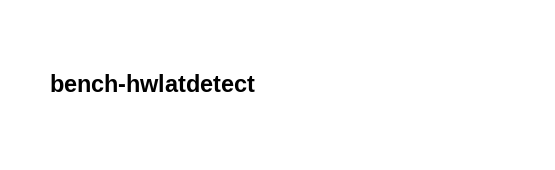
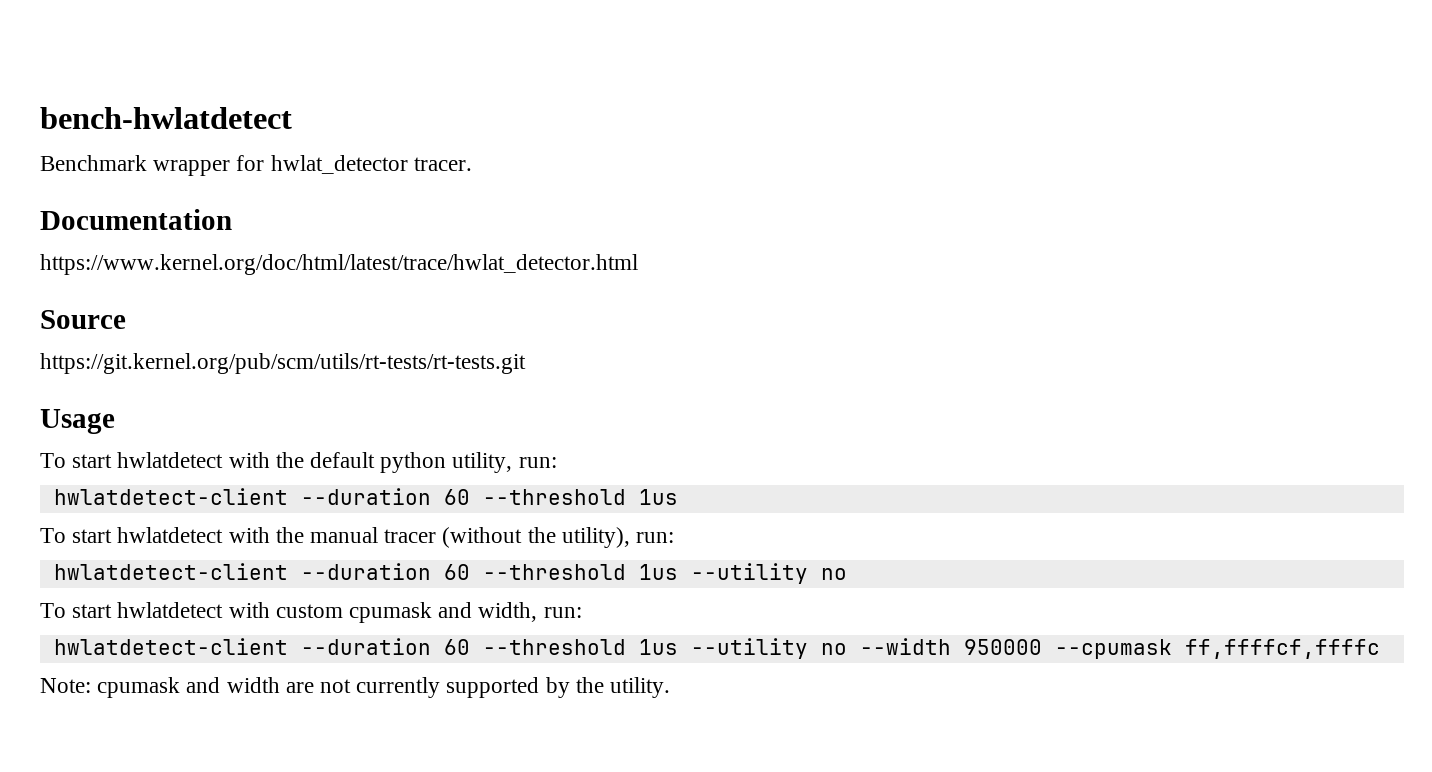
(255, 83) none -> [40,155,472,176] [40,209,232,230] [40,254,638,275] [40,310,126,329] [40,353,526,374] [40,409,115,434] [40,452,557,473] [53,488,678,505] [40,527,675,548] [53,563,847,584] [40,602,582,623] [53,638,1380,659] [40,677,671,698] // Benchmark wrapper for hwlat_detector tracer. // Documentation // https://www.kernel.org/doc/html/latest/trace/hwlat_detector.html // Source // https://git.kernel.org/pub/scm/utils/rt-tests/rt-tests.git // Usage // To start hwlatdetect with the default python utility, run: // hwlatdetect-client --duration 60 --threshold 1us // To start hwlatdetect with the manual tracer (without the utility), run: // hwlatdetect-client --duration 60 --threshold 1us --utility no // To start hwlatdetect with custom cpumask and width, run: // hwlatdetect-client --duration 60 --threshold 1us --utility no --width 950000 --cpumask ff,ffffcf,ffffc // Note: cpumask and width are not currently supported by the utility.

